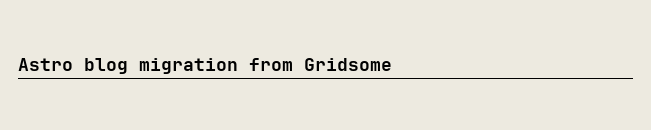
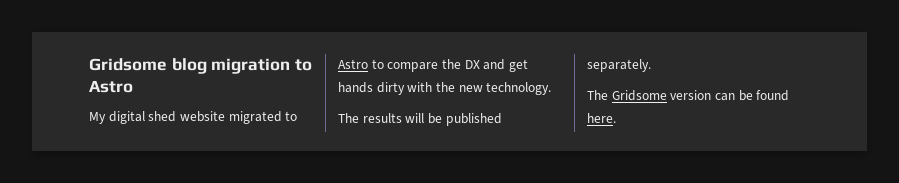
[18,58,73,71] Astro -> [89,58,167,71] Gridsome
[249,58,392,71] from Gridsome -> [294,59,312,71] [89,80,133,93] [89,111,298,124] [338,59,528,72] [338,82,552,95] [338,113,502,126] [587,59,651,72] [587,90,790,101] [587,113,616,123] to Astro // My digital shed website migrated to Astro to compare the DX and get hands dirty with the new technology. // The results will be published separately. // The Gridsome version can be found here.

